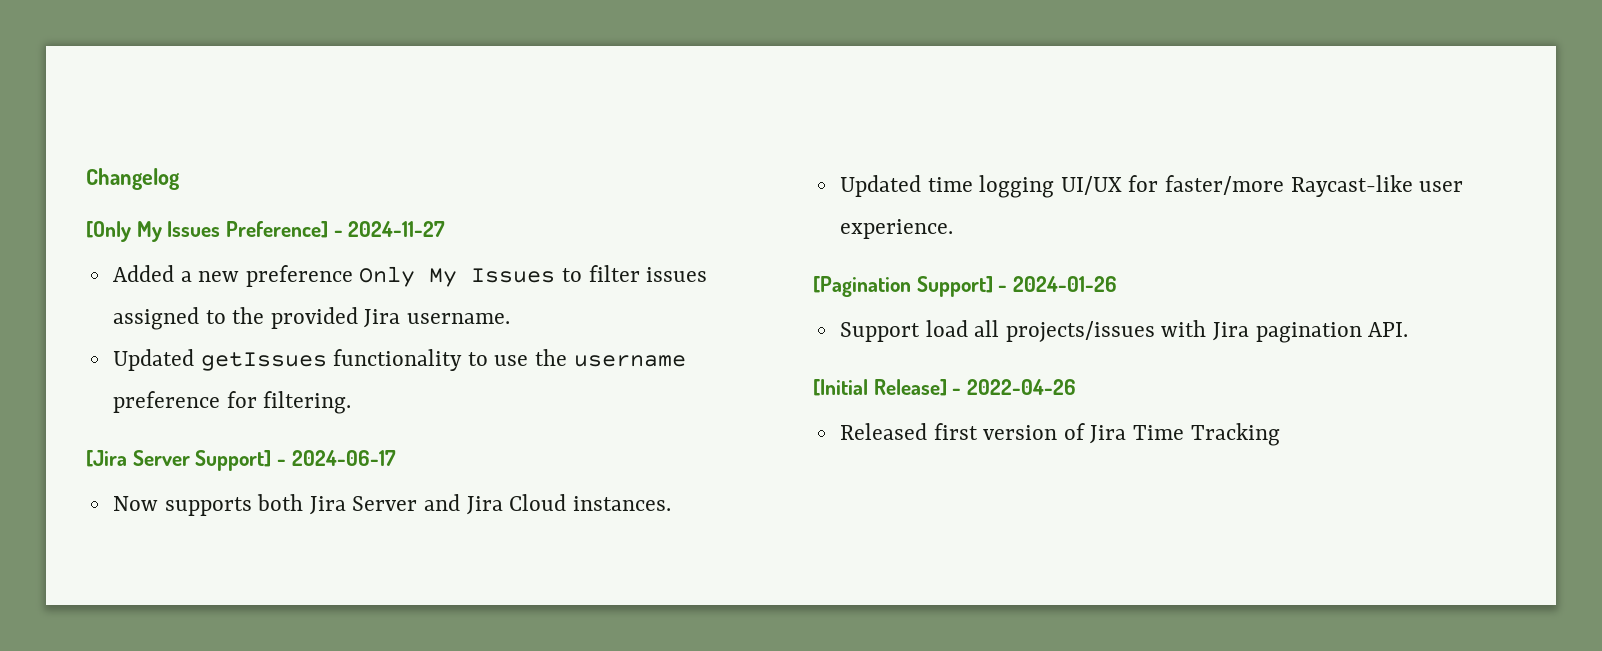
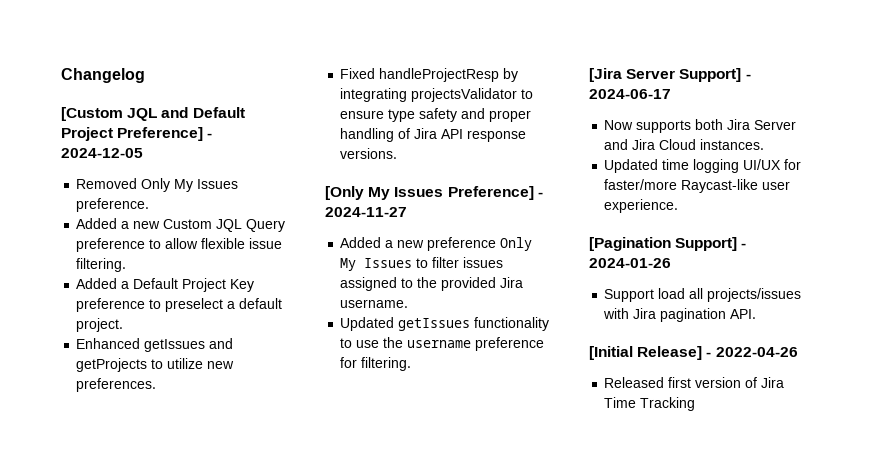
(180, 179) none -> [61,107,245,121] [61,127,213,141] [61,148,143,158] [76,178,239,192] [76,198,150,212] [76,218,286,232] [76,238,283,252] [76,258,127,272] [76,278,255,292] [76,298,283,312] [76,318,124,332] [76,338,234,352] [76,358,235,372] [76,378,157,392] [340,68,519,82] [340,88,534,102] [340,108,532,122] [340,128,527,142] [340,148,398,159] // [Custom JQL and Default Project Preference] - 2024-12-05 // Removed Only My Issues preference. // Added a new Custom JQL Query preference to allow flexible issue filtering. // Added a Default Project Key preference to preselect a default project. // Enhanced getIssues and getProjects to utilize new preferences. // Fixed handleProjectResp by integrating projectsValidator to ensure type safety and proper handling of Jira API response versions.

